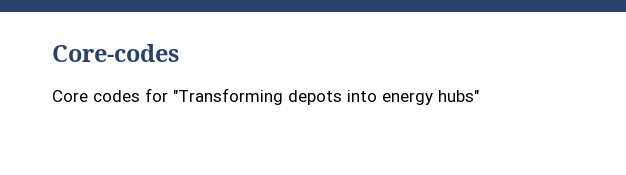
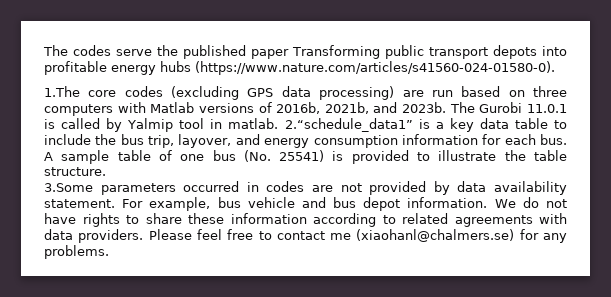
[52,44,179,62] [52,88,479,105] Core-codes // Core codes for "Transforming depots into energy hubs" -> [43,45,567,59] [44,61,555,75] [44,86,567,100] [44,102,567,116] [44,118,567,132] [44,134,567,148] [44,150,568,164] [44,167,106,176] [44,181,568,195] [44,197,567,211] [44,213,567,227] [44,229,568,243] [44,245,109,259] The codes serve the published paper Transforming public transport depots into profitable energy hubs (https://www.nature.com/articles/s41560-024-01580-0). // 1.The core codes (excluding GPS data processing) are run based on three computers with Matlab versions of 2016b, 2021b, and 2023b. The Gurobi 11.0.1 is called by Yalmip tool in matlab. 2.“schedule_data1” is a key data table to include the bus trip, layover, and energy consumption information for each bus. A sample table of one bus (No. 25541) is provided to illustrate the table structure. // 3.Some parameters occurred in codes are not provided by data availability statement. For example, bus vehicle and bus depot information. We do not have rights to share these information according to related agreements with data providers. Please feel free to contact me (xiaohanl@chalmers.se) for any problems.

